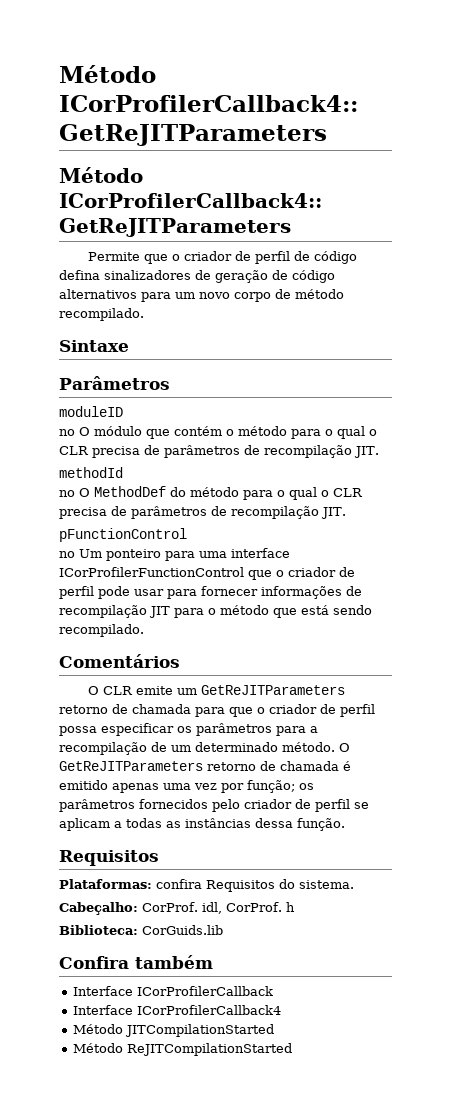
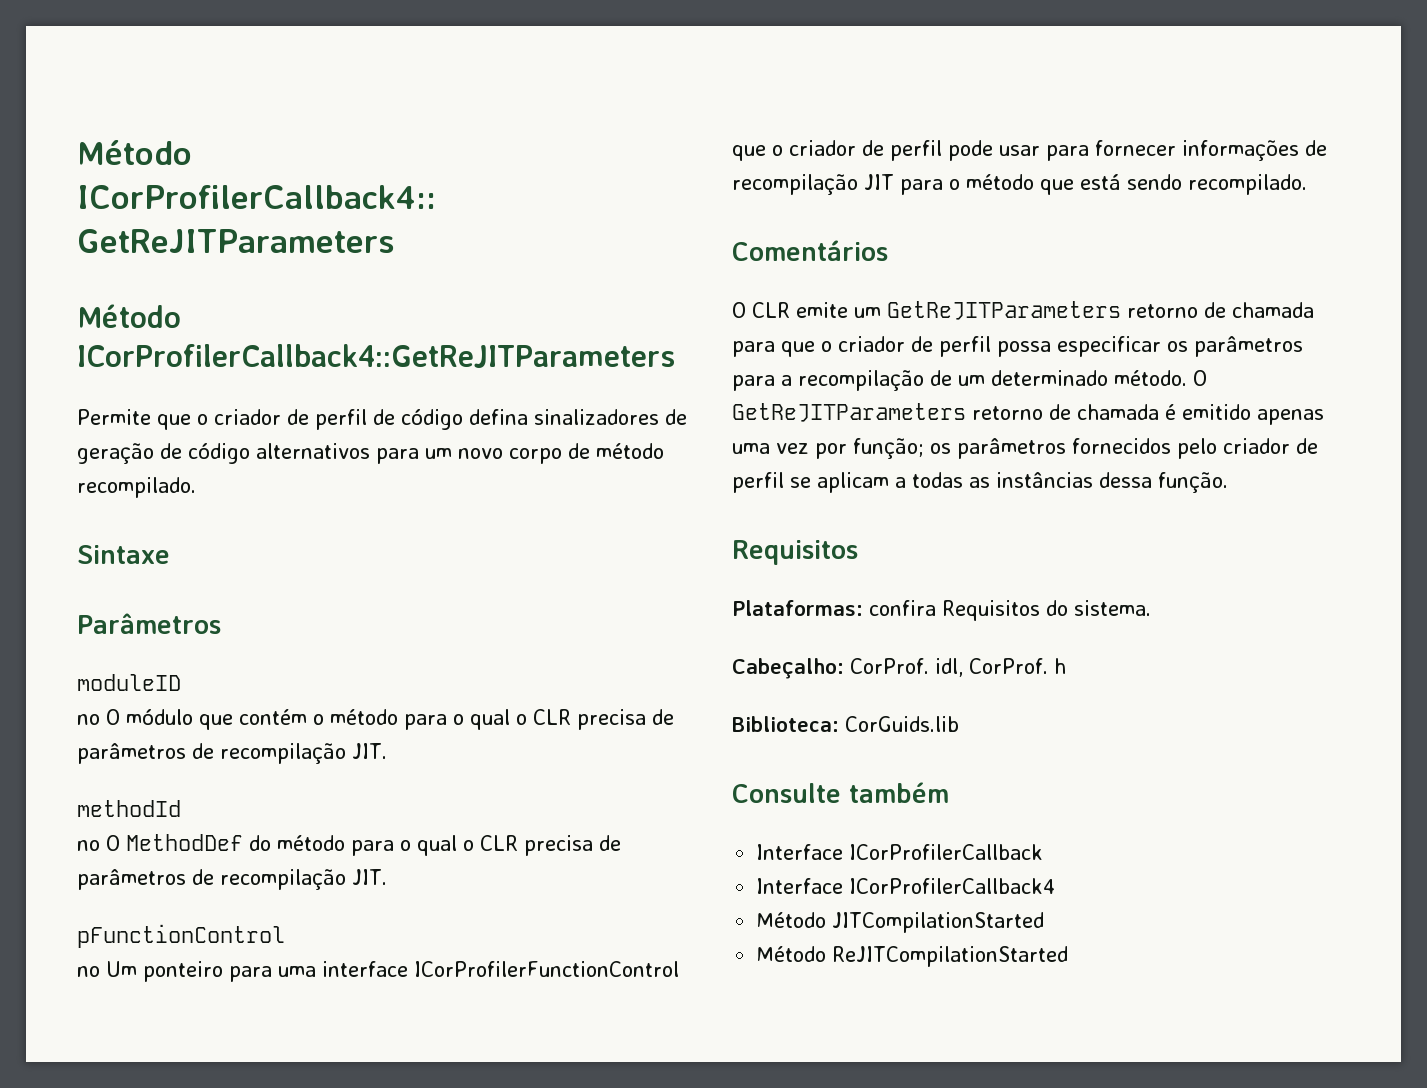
[59,956,129,969] Confira -> [732,783,841,803] Consulte

